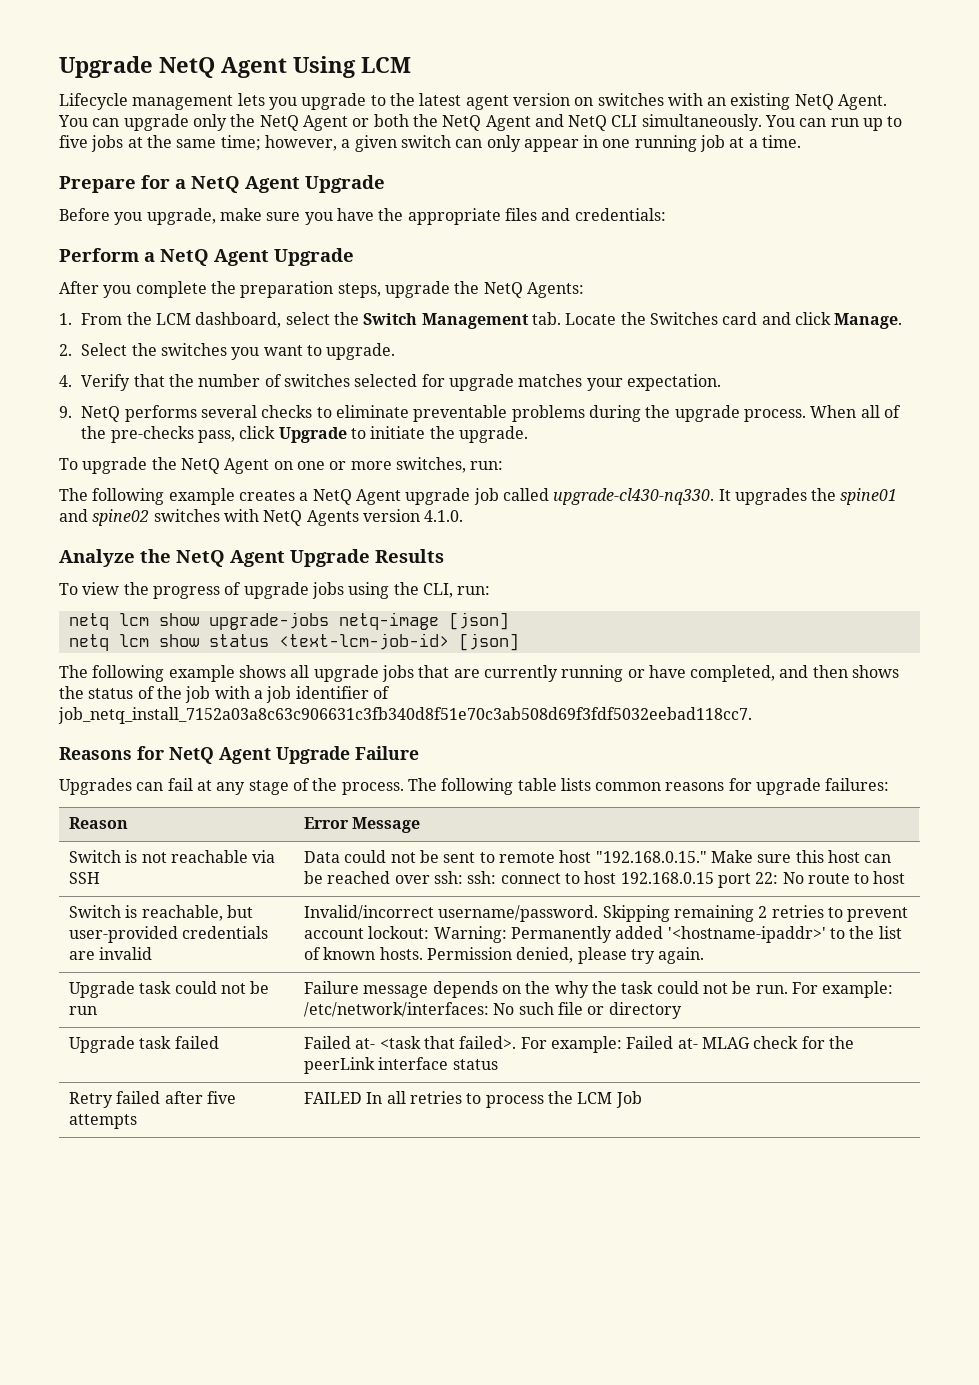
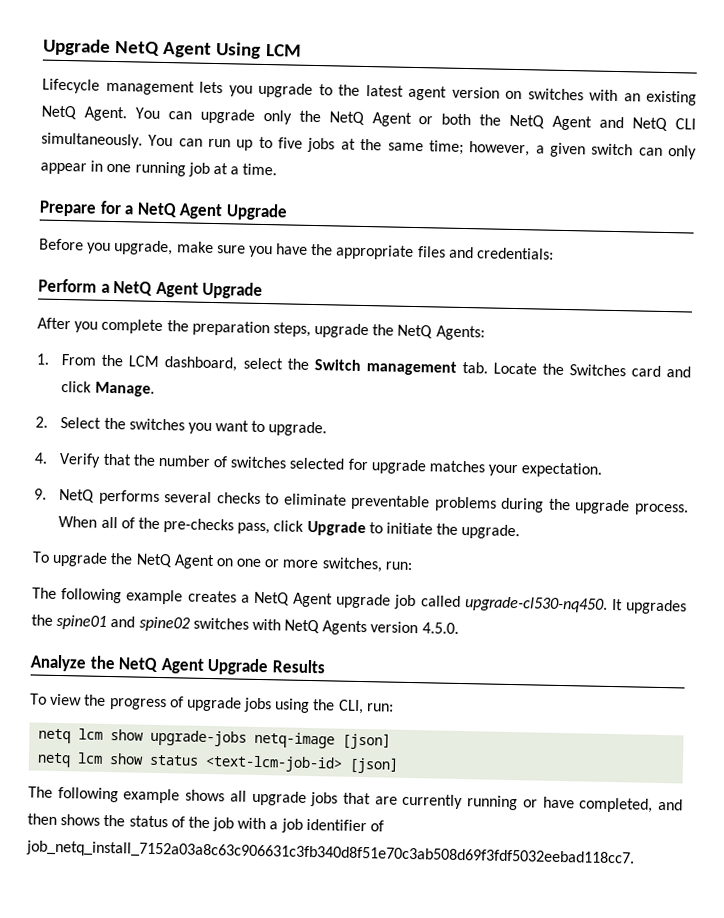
[421,313,529,329] Management -> [365,360,457,376] management
[553,488,715,505] upgrade-cl430-nq330. -> [464,596,608,613] upgrade-cl530-nq450.
[424,510,464,522] 4.1.0. -> [421,622,459,634] 4.5.0.
[59,746,419,764] [59,778,890,795] [68,817,128,829] [303,817,421,833] [68,850,276,863] [68,872,100,884] [303,850,892,863] [303,871,906,888] [68,905,253,921] [68,926,269,943] [68,947,153,960] [303,905,909,922] [303,926,902,943] [303,947,705,964] [68,981,270,998] [68,1006,97,1015] [303,981,894,998] [303,1002,682,1019] [68,1036,219,1053] [303,1036,854,1053] [303,1057,498,1074] [68,1091,236,1108] [68,1114,137,1129] [303,1091,642,1108] // Reasons for NetQ Agent Upgrade Failure // Upgrades can fail at any stage of the process. The following table lists common reasons for upgrade failures: // Reason | Error Message // Switch is not reachable via SSH | Data could not be sent to remote host "192.168.0.15." Make sure this host can be reached over ssh: ssh: connect to host 192.168.0.15 port 22: No route to host // Switch is reachable, but user-provided credentials are invalid | Invalid/incorrect username/password. Skipping remaining 2 retries to prevent account lockout: Warning: Permanently added '<hostname-ipaddr>' to the list of known hosts. Permission denied, please try again. // Upgrade task could not be run | Failure message depends on the why the task could not be run. For example: /etc/network/interfaces: No such file or directory // Upgrade task failed | Failed at- <task that failed>. For example: Failed at- MLAG check for the peerLink interface status // Retry failed after five attempts | FAILED In all retries to process the LCM Job -> (635, 853) none

